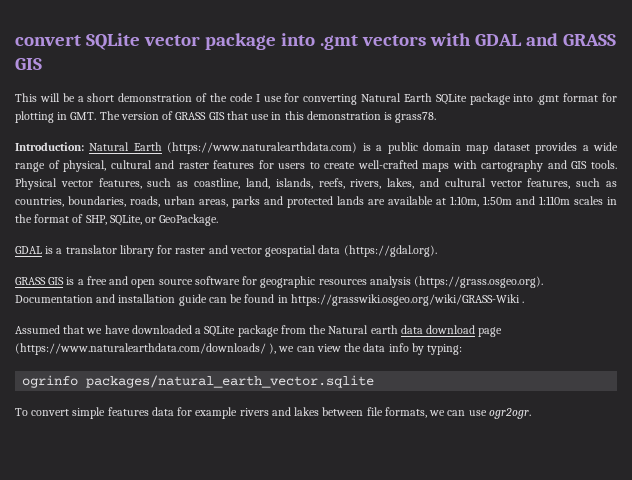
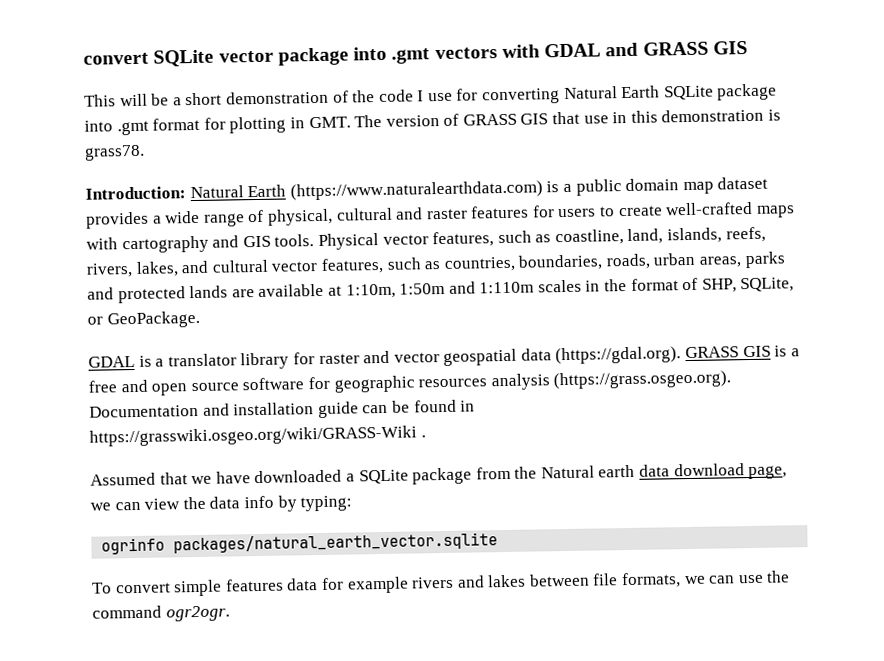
(437, 251) // -> (682, 355) none
[478,327,503,337] [15,343,277,355] page (https://www.naturalearthdata.com/downloads/ ), -> [748,465,788,480] page,
(487, 413) none -> [766,570,791,583] [92,605,162,619] the command

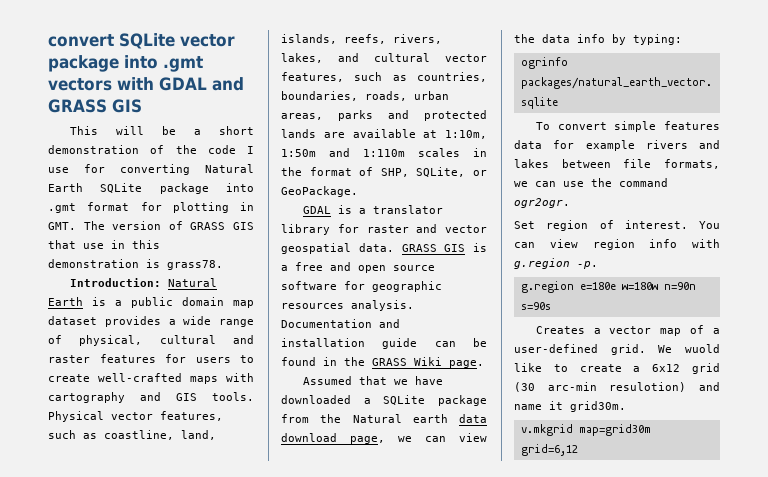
[289,180,543,201] (https://www.naturalearthdata.com) -> (83, 301) none
[520,346,682,365] data (https://gdal.org). -> [358,243,394,252] data.
[490,370,732,391] analysis (https://grass.osgeo.org). -> [351,300,414,311] analysis.
[89,425,426,447] https://grasswiki.osgeo.org/wiki/GRASS-Wiki . -> [344,357,484,368] the GRASS Wiki page.
(230, 613) none -> [514,220,720,231] [514,239,720,250] [514,258,598,269] [520,281,696,293] [520,302,551,310] [535,325,720,336] [514,344,720,355] [514,363,720,374] [514,382,720,392] [514,401,626,412] [520,424,651,436] [520,444,578,456] // Set region of interest. You can view region info with g.region -p. // g.region e=180e w=180w n=90n s=90s // Creates a vector map of a user-defined grid. We wuold like to create a 6x12 grid (30 arc-min resulotion) and name it grid30m. // v.mkgrid map=grid30m grid=6,12

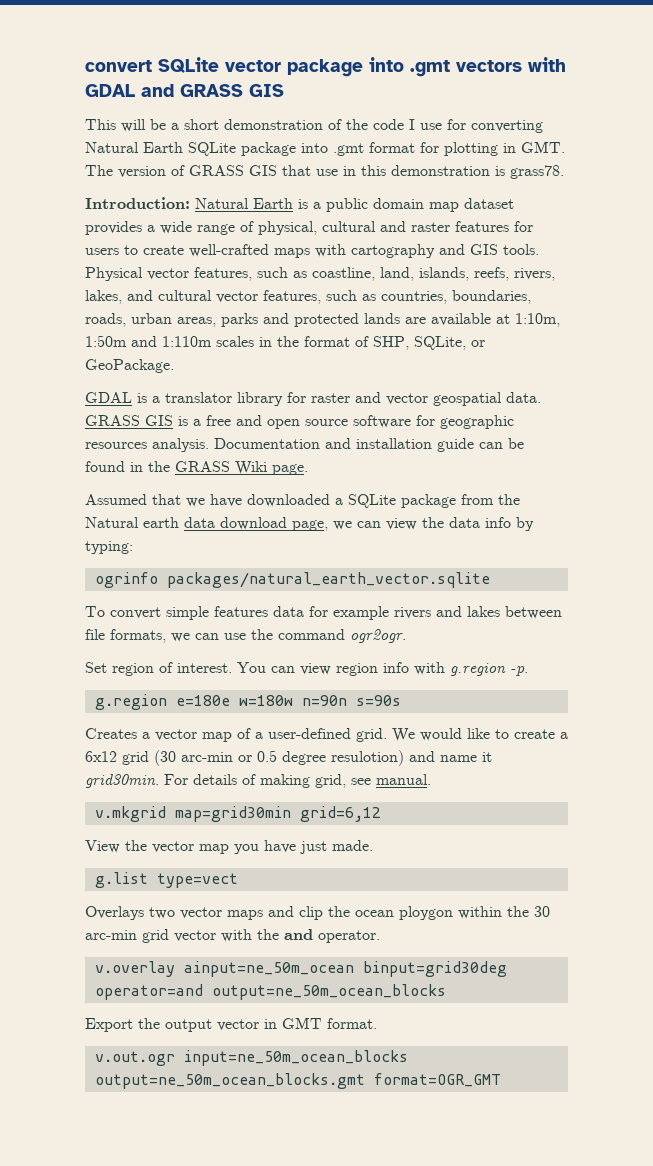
[685,344,720,353] wuold -> [420,728,462,741] would
(597, 386) none -> [238,750,326,765] or 0.5 degree
[570,401,626,412] grid30m. -> [85,774,431,788] grid30min. For details of making grid, see manual.
[578,424,651,436] map=grid30m -> [174,806,291,822] map=grid30min
(578, 450) none -> [85,840,373,854] [94,872,238,888] [85,906,550,920] [85,929,380,943] [94,961,507,977] [94,984,446,1000] [85,1017,377,1032] [94,1050,408,1066] [94,1073,501,1089] // View the vector map you have just made. // g.list type=vect // Overlays two vector maps and clip the ocean ploygon within the 30 arc-min grid vector with the and operator. // v.overlay ainput=ne_50m_ocean binput=grid30deg operator=and output=ne_50m_ocean_blocks // Export the output vector in GMT format. // v.out.ogr input=ne_50m_ocean_blocks output=ne_50m_ocean_blocks.gmt format=OGR_GMT

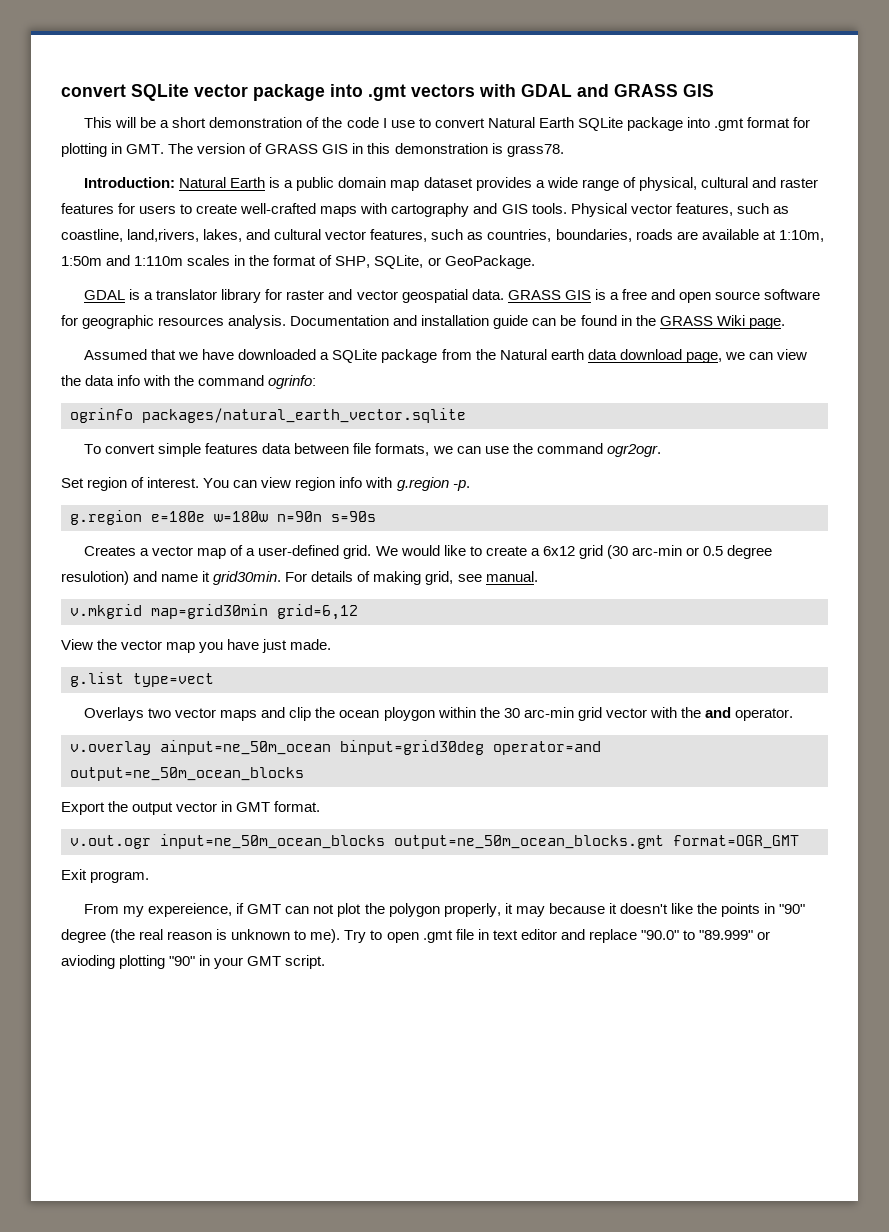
[447,119,543,133] for converting -> [418,118,485,128] to convert
[282,165,338,176] that use -> (349, 149) none
[380,267,555,281] land, islands, reefs, rivers, -> [127,229,200,242] land,rivers,
[85,313,400,327] roads, urban areas, parks and protected lands -> [635,229,673,240] roads
[516,517,534,531] [85,541,133,554] by typing: -> [143,375,317,389] with the command ogrinfo:
[309,606,500,620] for example rivers and lakes -> (292, 448) none
(501, 1080) none -> [61,869,150,883] [84,903,806,917] [61,929,771,943] [61,955,326,969] // Exit program. // From my expereience, if GMT can not plot the polygon properly, it may because it doesn't like the points in "90" degree (the real reason is unknown to me). Try to open .gmt file in text editor and replace "90.0" to "89.999" or avioding plotting "90" in your GMT script.

